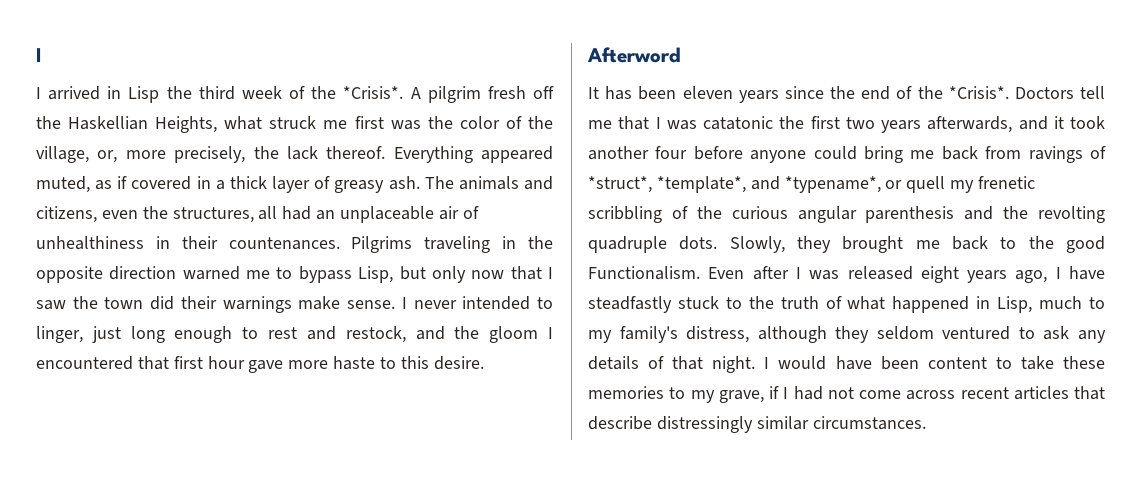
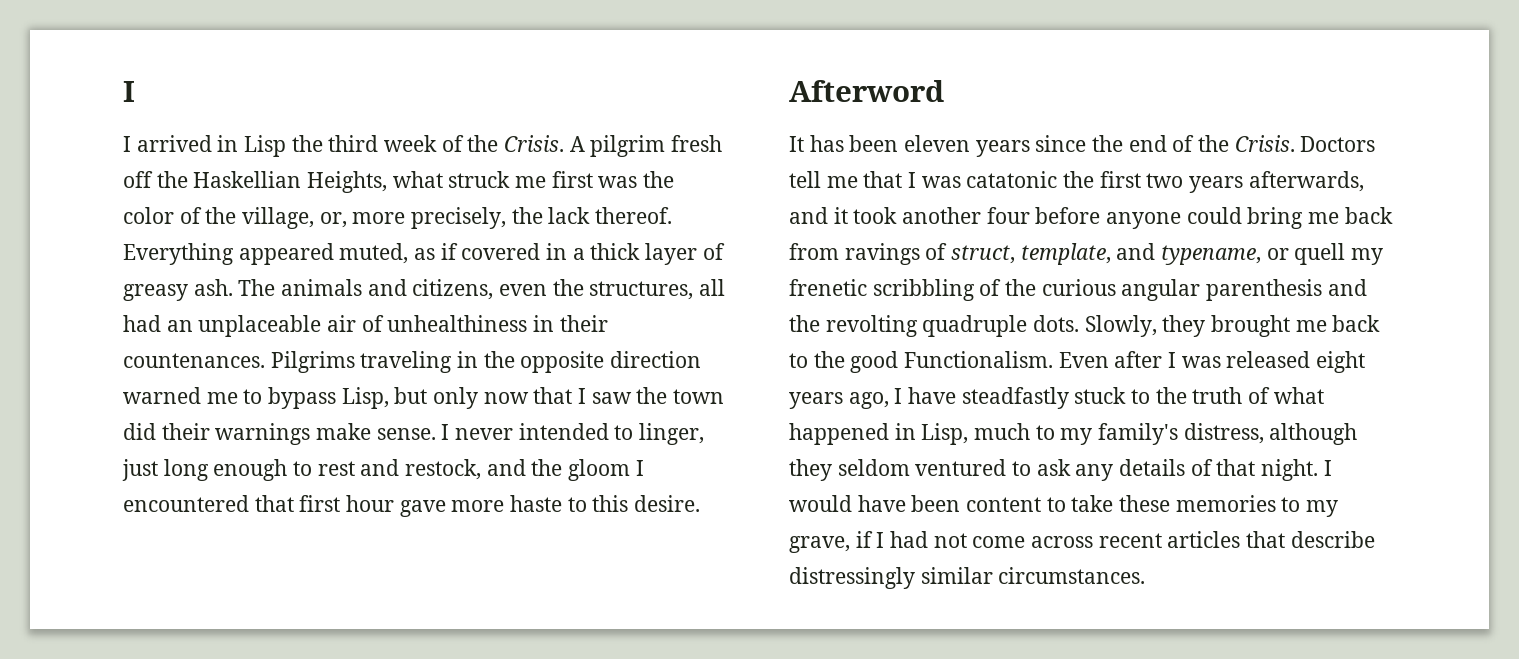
[343,86,404,99] *Crisis*. -> [504,135,565,152] Crisis.
[948,86,1009,99] *Crisis*. -> [1234,135,1295,152] Crisis.
[588,176,881,193] *struct*, *template*, and *typename*, -> [951,243,1262,265] struct, template, and typename,

